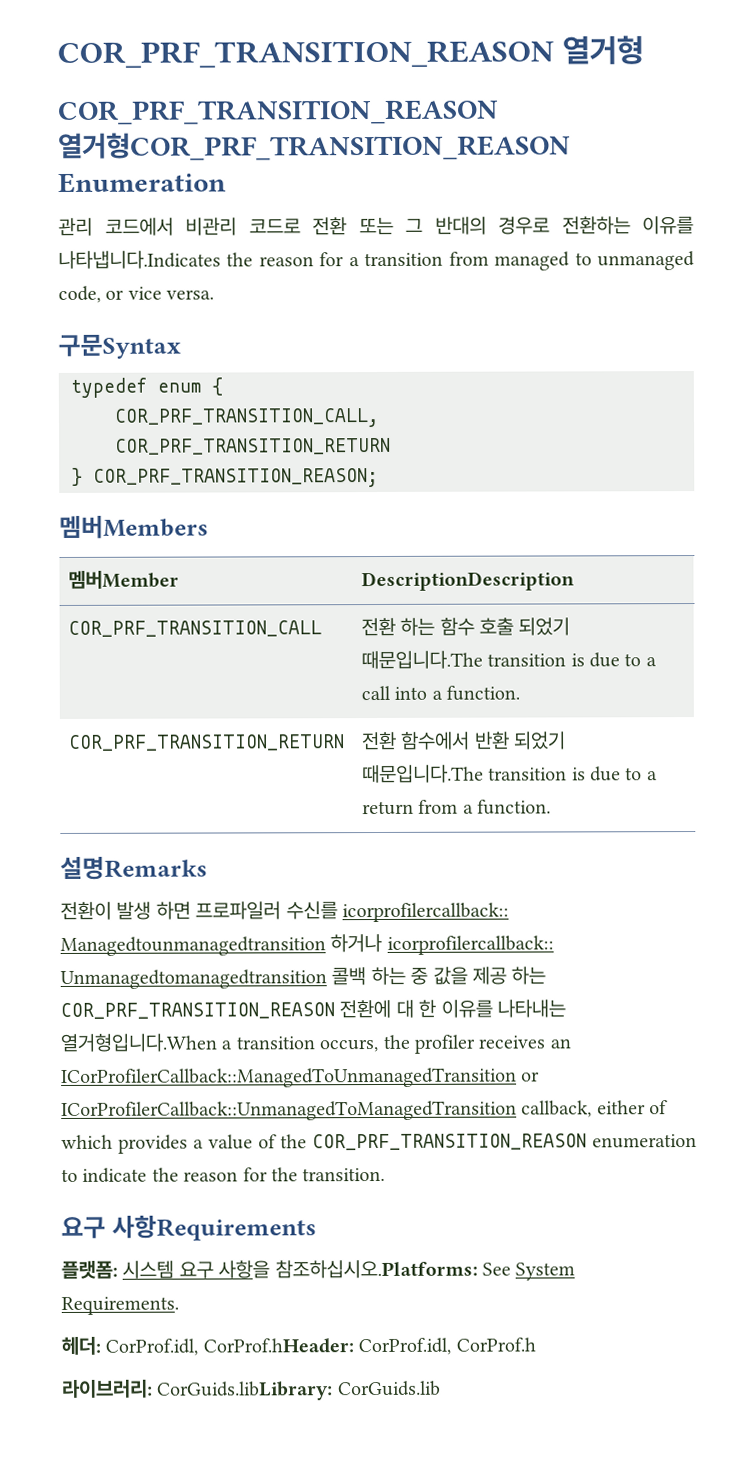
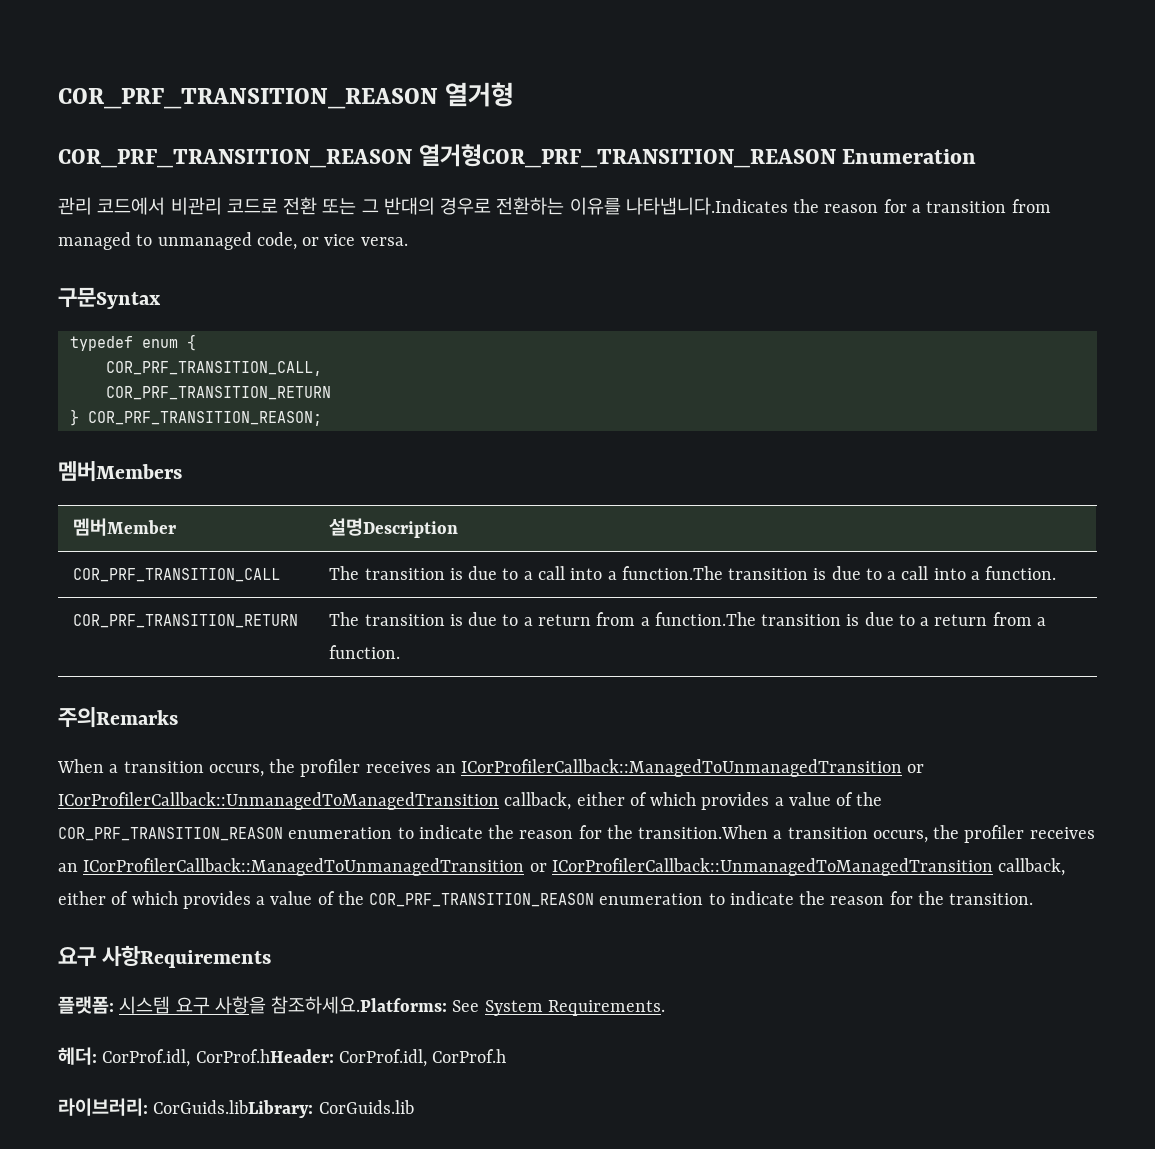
[360,571,575,592] DescriptionDescription -> [329,518,459,538] 설명Description
[360,617,571,637] [360,650,483,670] 전환 하는 함수 호출 되었기 때문입니다.The -> [329,566,723,580] The transition is due to a call into a function.The
[360,731,567,751] [361,764,484,784] 전환 함수에서 반환 되었기 때문입니다.The -> [329,612,756,626] The transition is due to a return from a function.The
[60,856,208,880] [60,901,509,923] [60,933,554,956] [60,966,547,989] [60,999,566,1019] [60,1033,217,1052] 설명Remarks // 전환이 발생 하면 프로파일러 수신를 icorprofilercallback:: Managedtounmanagedtransition 하거나 icorprofilercallback:: Unmanagedtomanagedtransition 콜백 하는 중 값을 제공 하는 COR_PRF_TRANSITION_REASON 전환에 대 한 이유를 나타내는 열거형입니다.When -> [58,707,178,728] [57,759,925,777] [58,792,883,810] [58,825,769,841] 주의Remarks // When a transition occurs, the profiler receives an ICorProfilerCallback::ManagedToUnmanagedTransition or ICorProfilerCallback::UnmanagedToManagedTransition callback, either of which provides a value of the COR_PRF_TRANSITION_REASON enumeration to indicate the reason for the transition.When
[274,1259,478,1279] 참조하십시오.Platforms: -> [271,996,448,1014] 참조하세요.Platforms:

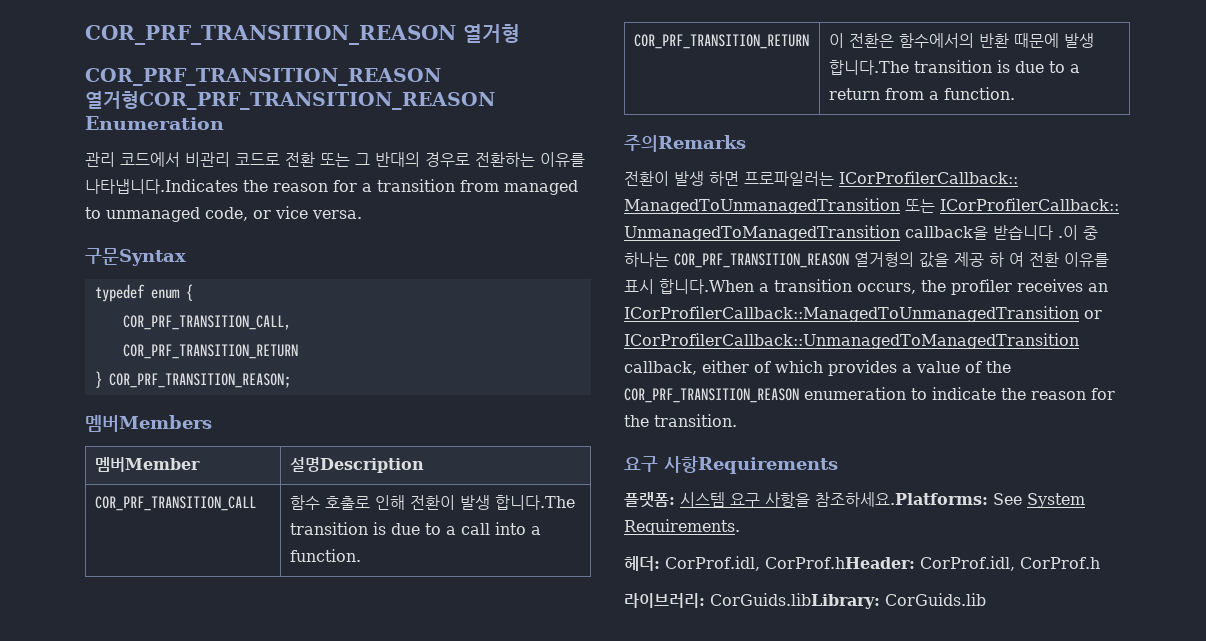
[329,566,723,580] The transition is due to a call into a function.The -> [289,495,575,510] 함수 호출로 인해 전환이 발생 합니다.The
[329,612,756,626] The transition is due to a return from a function.The -> [828,33,1094,48] [828,60,909,75] 이 전환은 함수에서의 반환 때문에 발생 합니다.The
[57,759,925,777] [58,792,883,810] [58,825,769,841] When a transition occurs, the profiler receives an ICorProfilerCallback::ManagedToUnmanagedTransition or ICorProfilerCallback::UnmanagedToManagedTransition callback, either of which provides a value of the COR_PRF_TRANSITION_REASON enumeration to indicate the reason for the transition.When -> [624,171,1018,186] [624,198,1119,214] [624,225,1098,241] [624,252,1109,268] [624,279,754,294] 전환이 발생 하면 프로파일러는 ICorProfilerCallback:: ManagedToUnmanagedTransition 또는 ICorProfilerCallback:: UnmanagedToManagedTransition callback을 받습니다 .이 중 하나는 COR_PRF_TRANSITION_REASON 열거형의 값을 제공 하 여 전환 이유를 표시 합니다.When

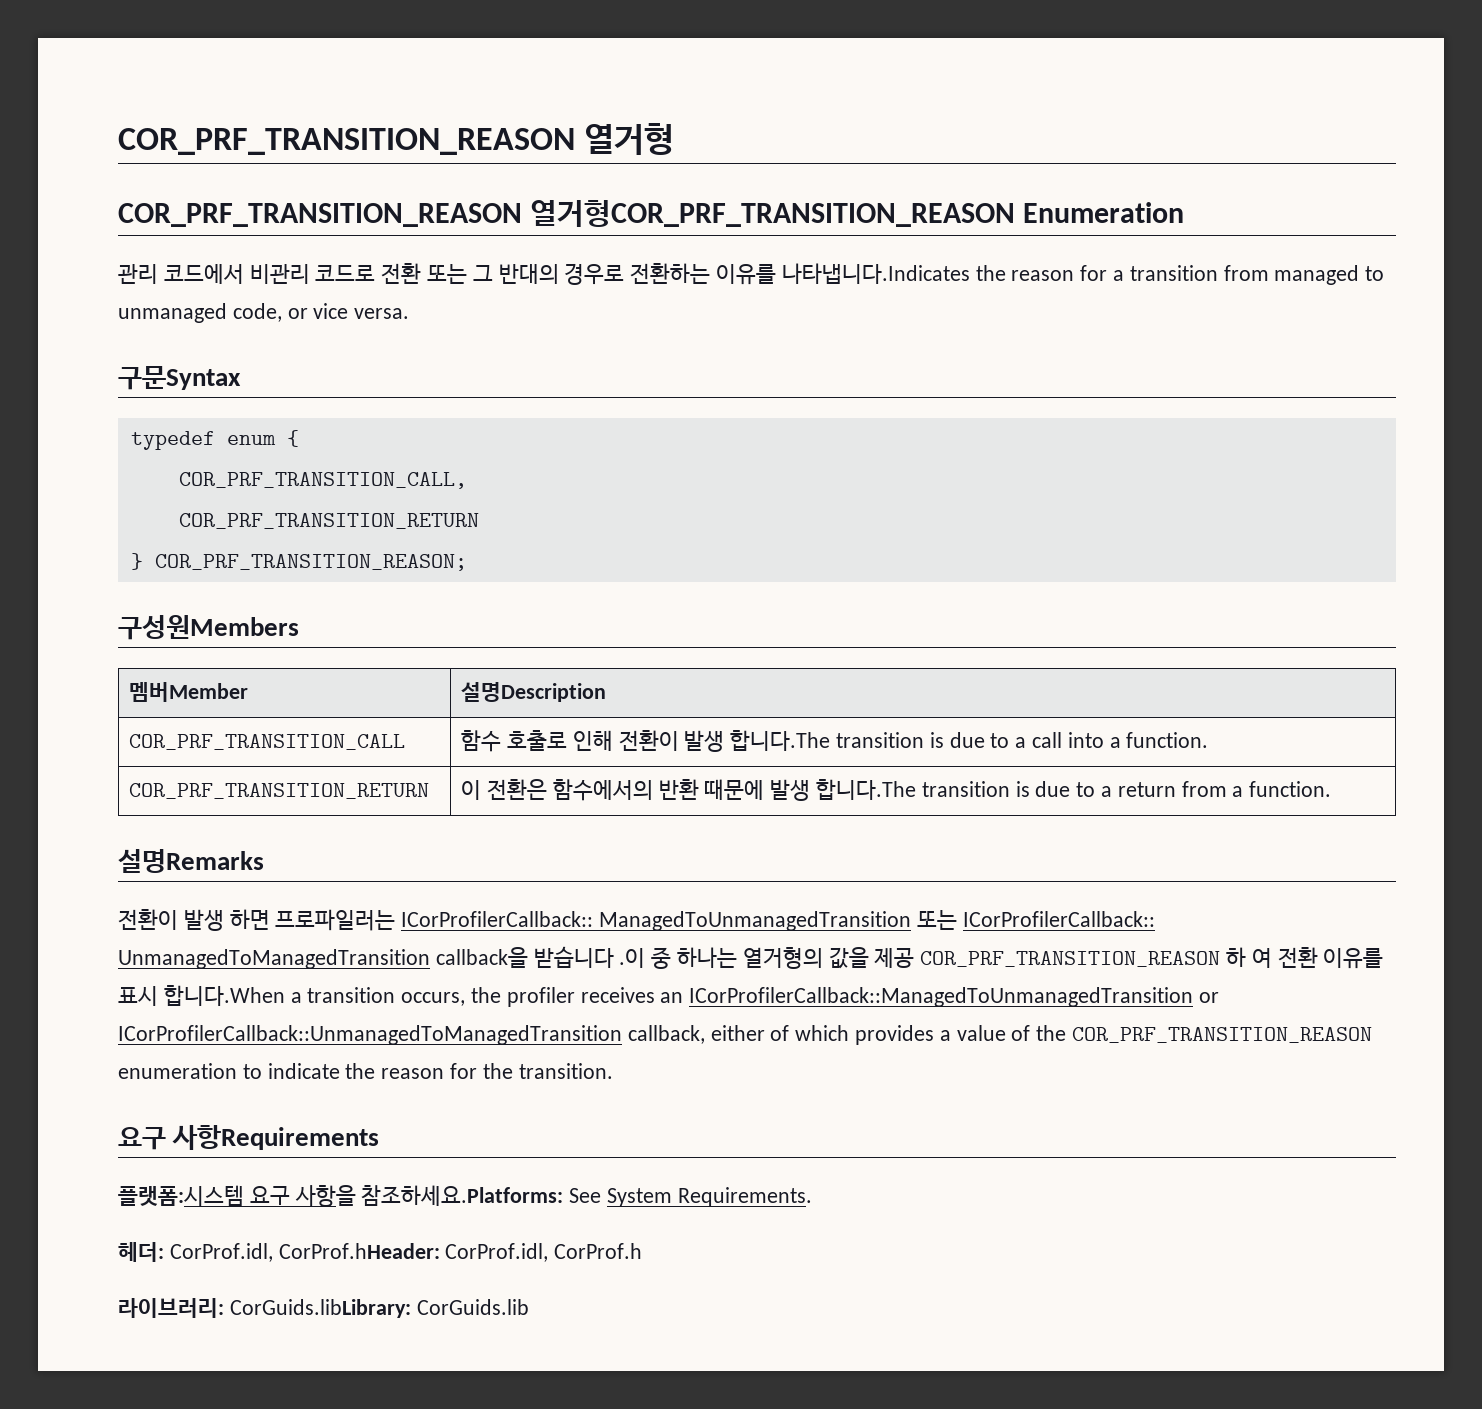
[85,415,212,432] 멤버Members -> [118,615,299,640] 구성원Members
[624,135,746,152] 주의Remarks -> [118,849,264,873] 설명Remarks
[674,253,849,268] COR_PRF_TRANSITION_REASON -> (738, 957) none
(984, 259) none -> [920,951,1221,967] COR_PRF_TRANSITION_REASON
[624,492,725,508] 플랫폼: 시스템 -> [118,1185,244,1206] 플랫폼:시스템

